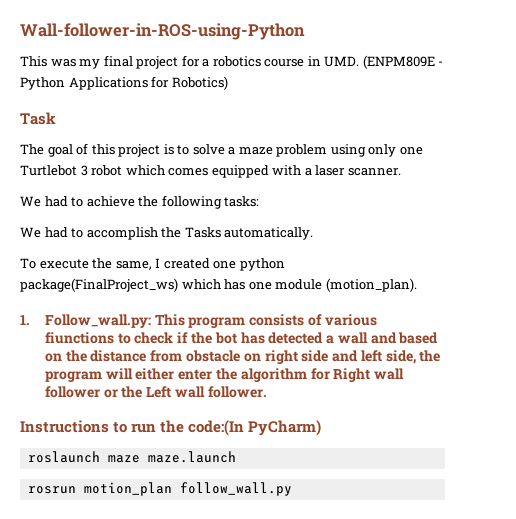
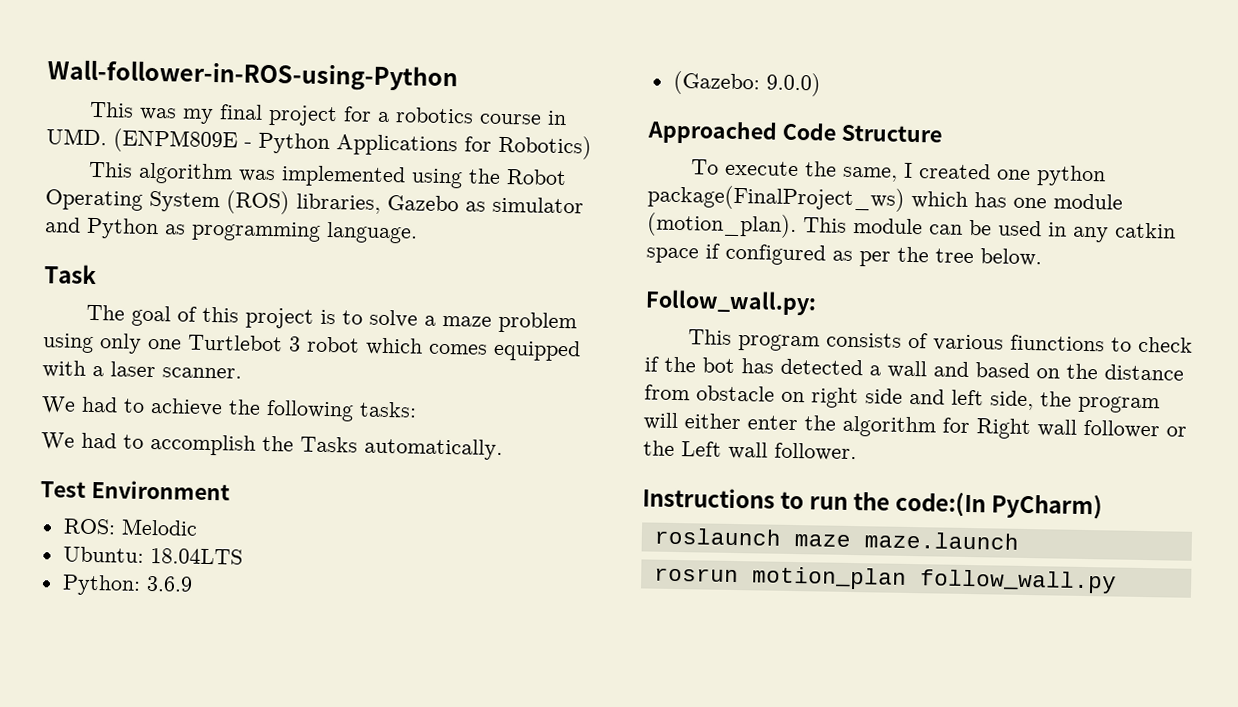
(228, 83) none -> [87,161,567,189] [45,189,584,215] [44,217,418,244] // This algorithm was implemented using the Robot Operating System (ROS) libraries, Gazebo as simulator and Python as programming language.
(314, 233) none -> [40,479,230,501] [62,518,198,536] [62,546,243,565] [61,574,193,596] [672,70,821,97] [647,120,942,145] // Test Environment // ROS: Melodic // Ubuntu: 18.04LTS // Python: 3.6.9 // (Gazebo: 9.0.0) // Approached Code Structure
[20,315,30,325] // 1. -> [803,217,1176,243] [646,243,1042,267] This module can be used in any catkin space if configured as per the tree below. //
(151, 321) none -> (817, 302) //

